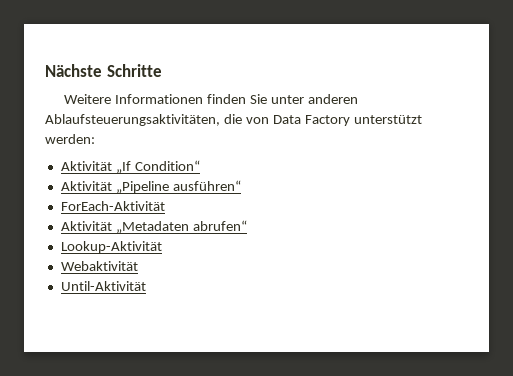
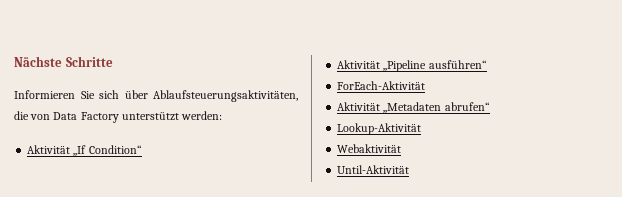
[64,94,358,104] Weitere Informationen finden Sie unter anderen -> [14,90,148,99] Informieren Sie sich über

